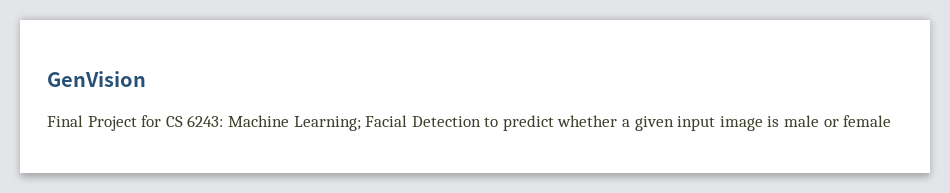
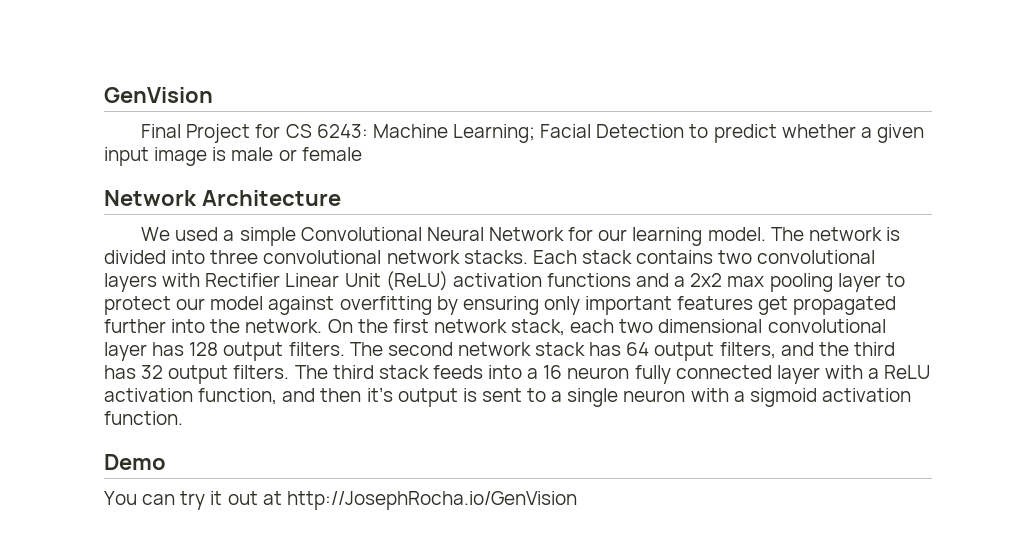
(892, 121) none -> [104,190,341,206] [141,227,900,246] [104,250,876,264] [104,271,905,292] [104,296,897,315] [104,319,886,336] [104,342,895,361] [104,365,931,384] [104,387,911,407] [104,411,183,425] [104,454,166,470] [104,491,577,510] // Network Architecture // We used a simple Convolutional Neural Network for our learning model. The network is divided into three convolutional network stacks. Each stack contains two convolutional layers with Rectifier Linear Unit (ReLU) activation functions and a 2x2 max pooling layer to protect our model against overfitting by ensuring only important features get propagated further into the network. On the first network stack, each two dimensional convolutional layer has 128 output filters. The second network stack has 64 output filters, and the third has 32 output filters. The third stack feeds into a 16 neuron fully connected layer with a ReLU activation function, and then it’s output is sent to a single neuron with a sigmoid activation function. // Demo // You can try it out at http://JosephRocha.io/GenVision

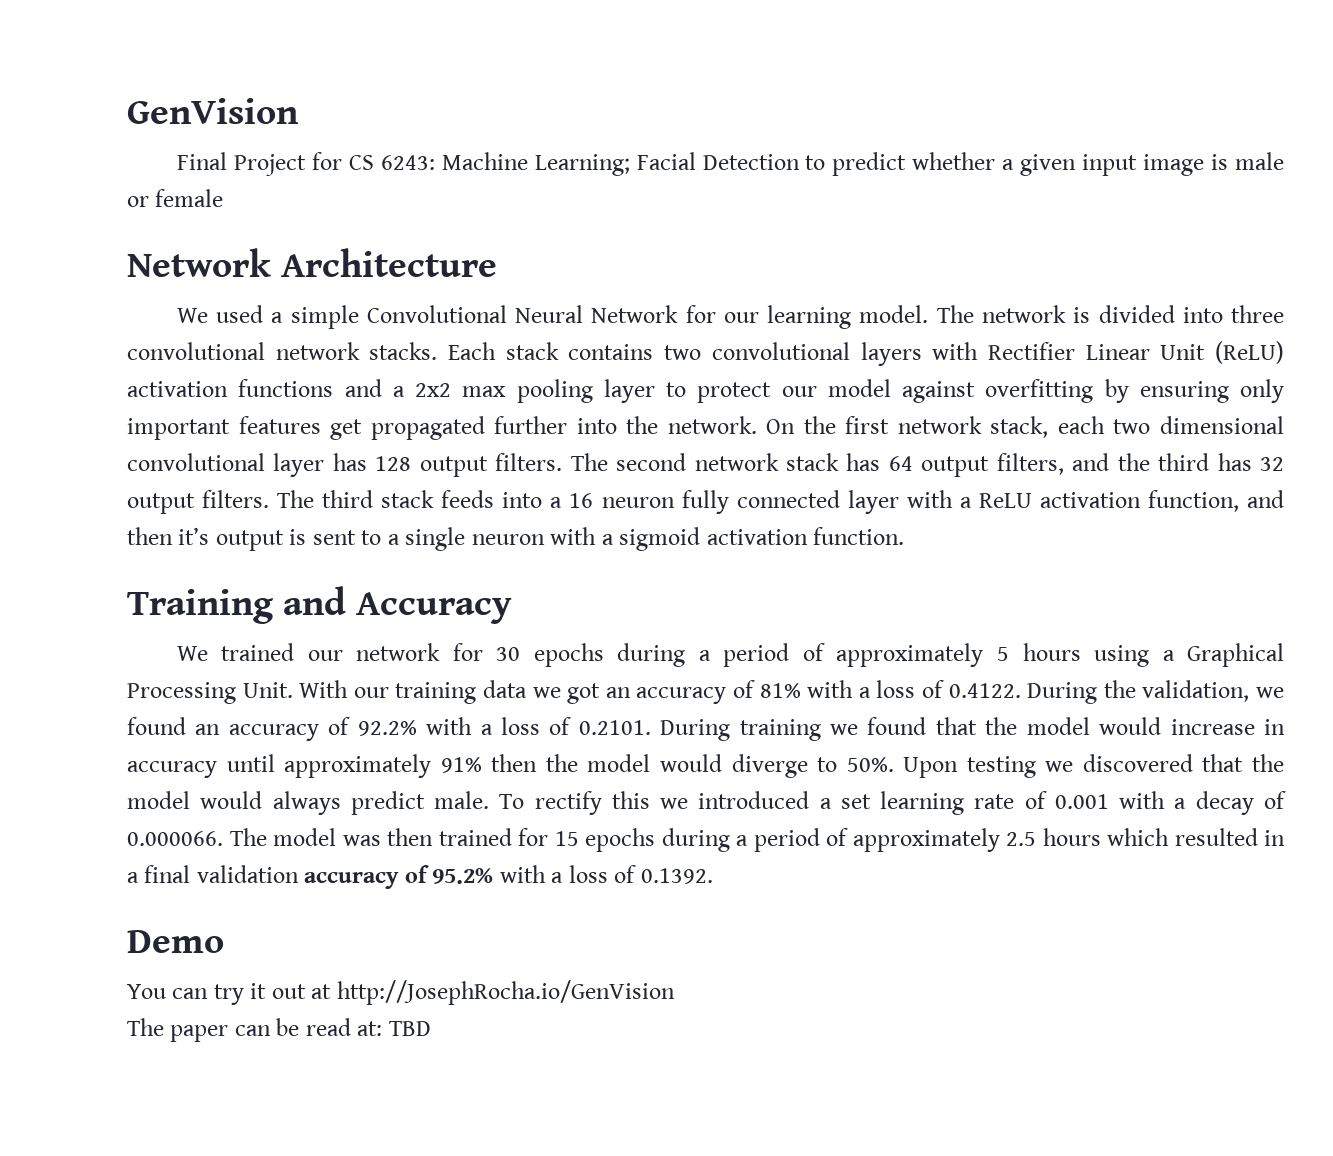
(183, 418) none -> [127,586,513,624] [176,643,1284,667] [127,680,1284,704] [127,717,1285,741] [127,754,1284,778] [127,791,1287,815] [127,828,1285,852] [127,865,713,889] // Training and Accuracy // We trained our network for 30 epochs during a period of approximately 5 hours using a Graphical Processing Unit. With our training data we got an accuracy of 81% with a loss of 0.4122. During the validation, we found an accuracy of 92.2% with a loss of 0.2101. During training we found that the model would increase in accuracy until approximately 91% then the model would diverge to 50%. Upon testing we discovered that the model would always predict male. To rectify this we introduced a set learning rate of 0.001 with a decay of 0.000066. The model was then trained for 15 epochs during a period of approximately 2.5 hours which resulted in a final validation accuracy of 95.2% with a loss of 0.1392.
(577, 500) none -> [127,1018,431,1042] // The paper can be read at: TBD

